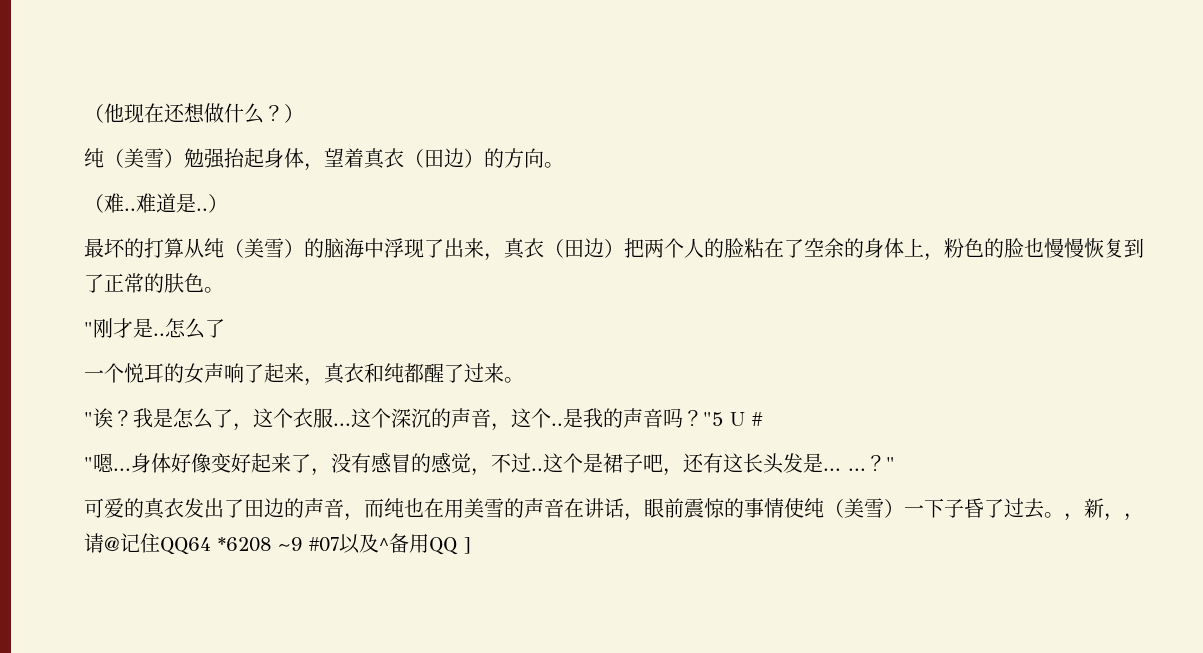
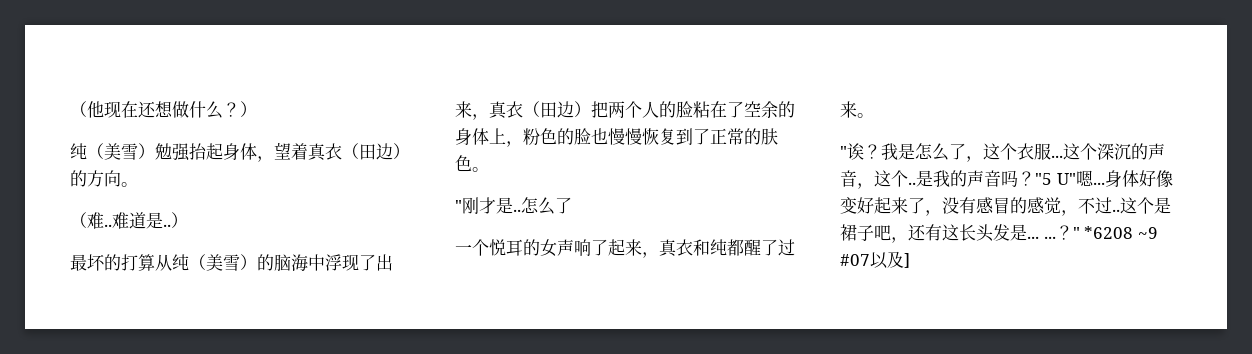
[730,412,763,426] [84,457,93,471] U # // " -> [1056,173,1076,185] U"
[84,498,1144,521] [84,533,211,555] // 可爱的真衣发出了田边的声音，而纯也在用美雪的声音在讲话，眼前震惊的事情使纯（美雪）一下子昏了过去。，新，，请@记住QQ64 -> (1080, 233) none
[379,533,458,555] ^备用QQ -> (904, 259) none

